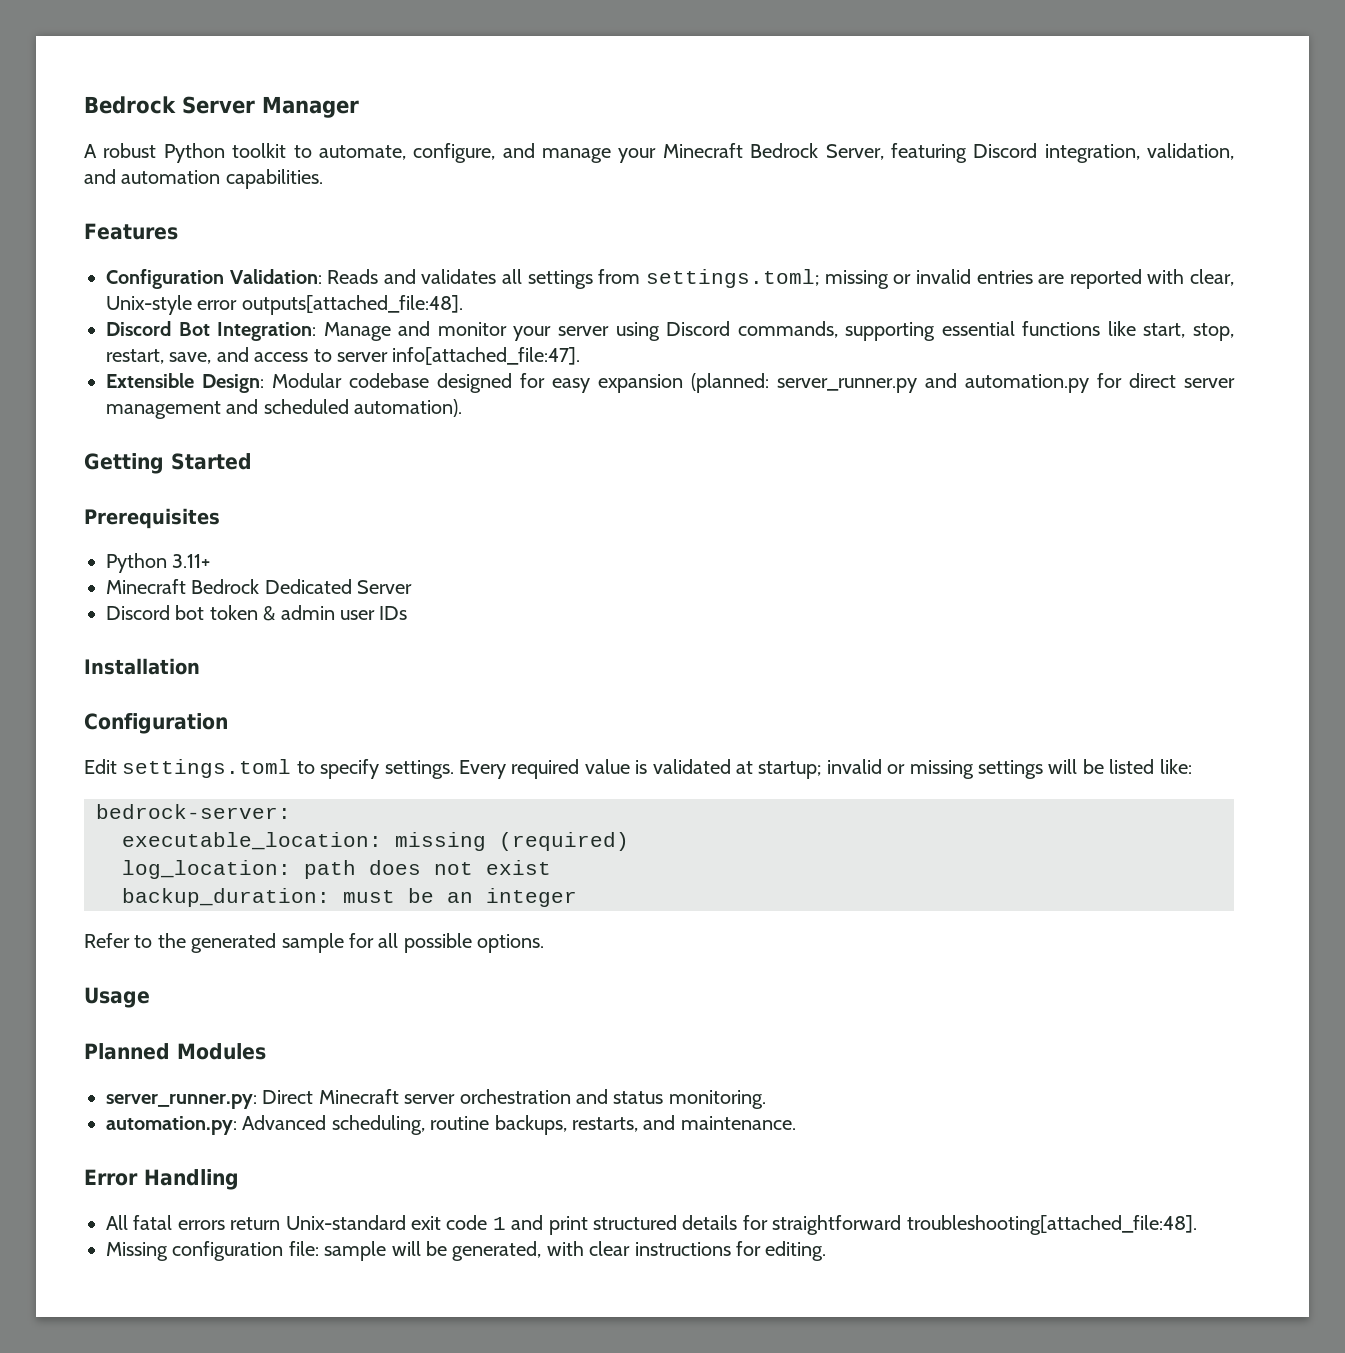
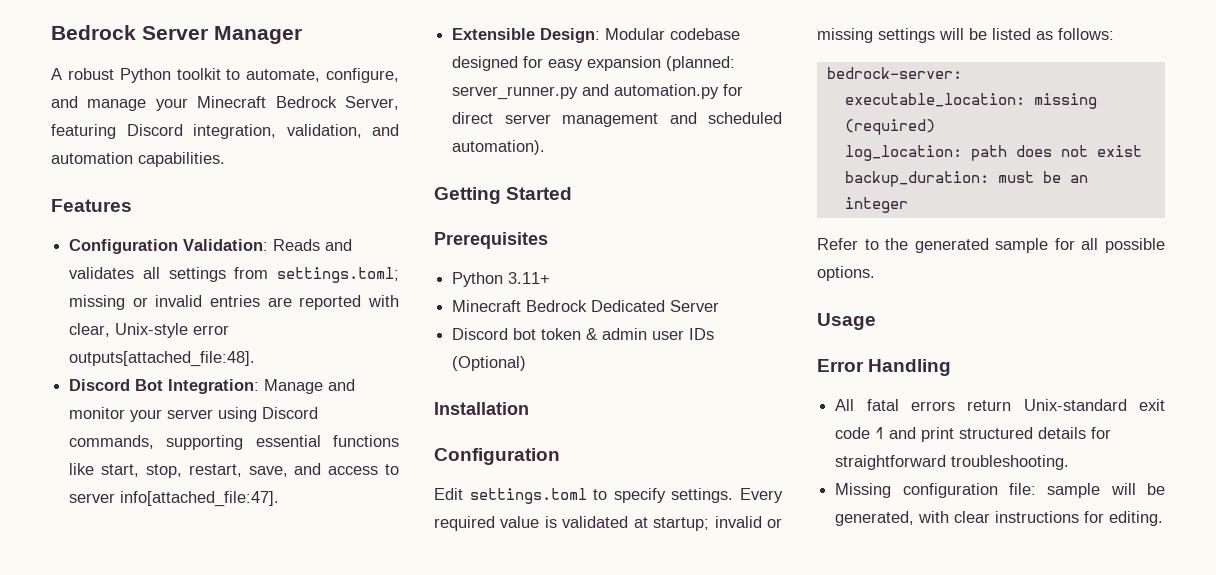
(408, 613) none -> [452,356,527,371] (Optional)
[1159,759,1192,774] like: -> [1036,28,1114,40] as follows:
[84,1043,266,1060] [106,1089,766,1109] [106,1115,796,1135] // Planned Modules // server_runner.py: Direct Minecraft server orchestration and status monitoring. // automation.py: Advanced scheduling, routine backups, restarts, and maintenance. -> (876, 321) none
[906,1215,1197,1235] troubleshooting[attached_file:48]. -> [951,455,1070,470] troubleshooting.

